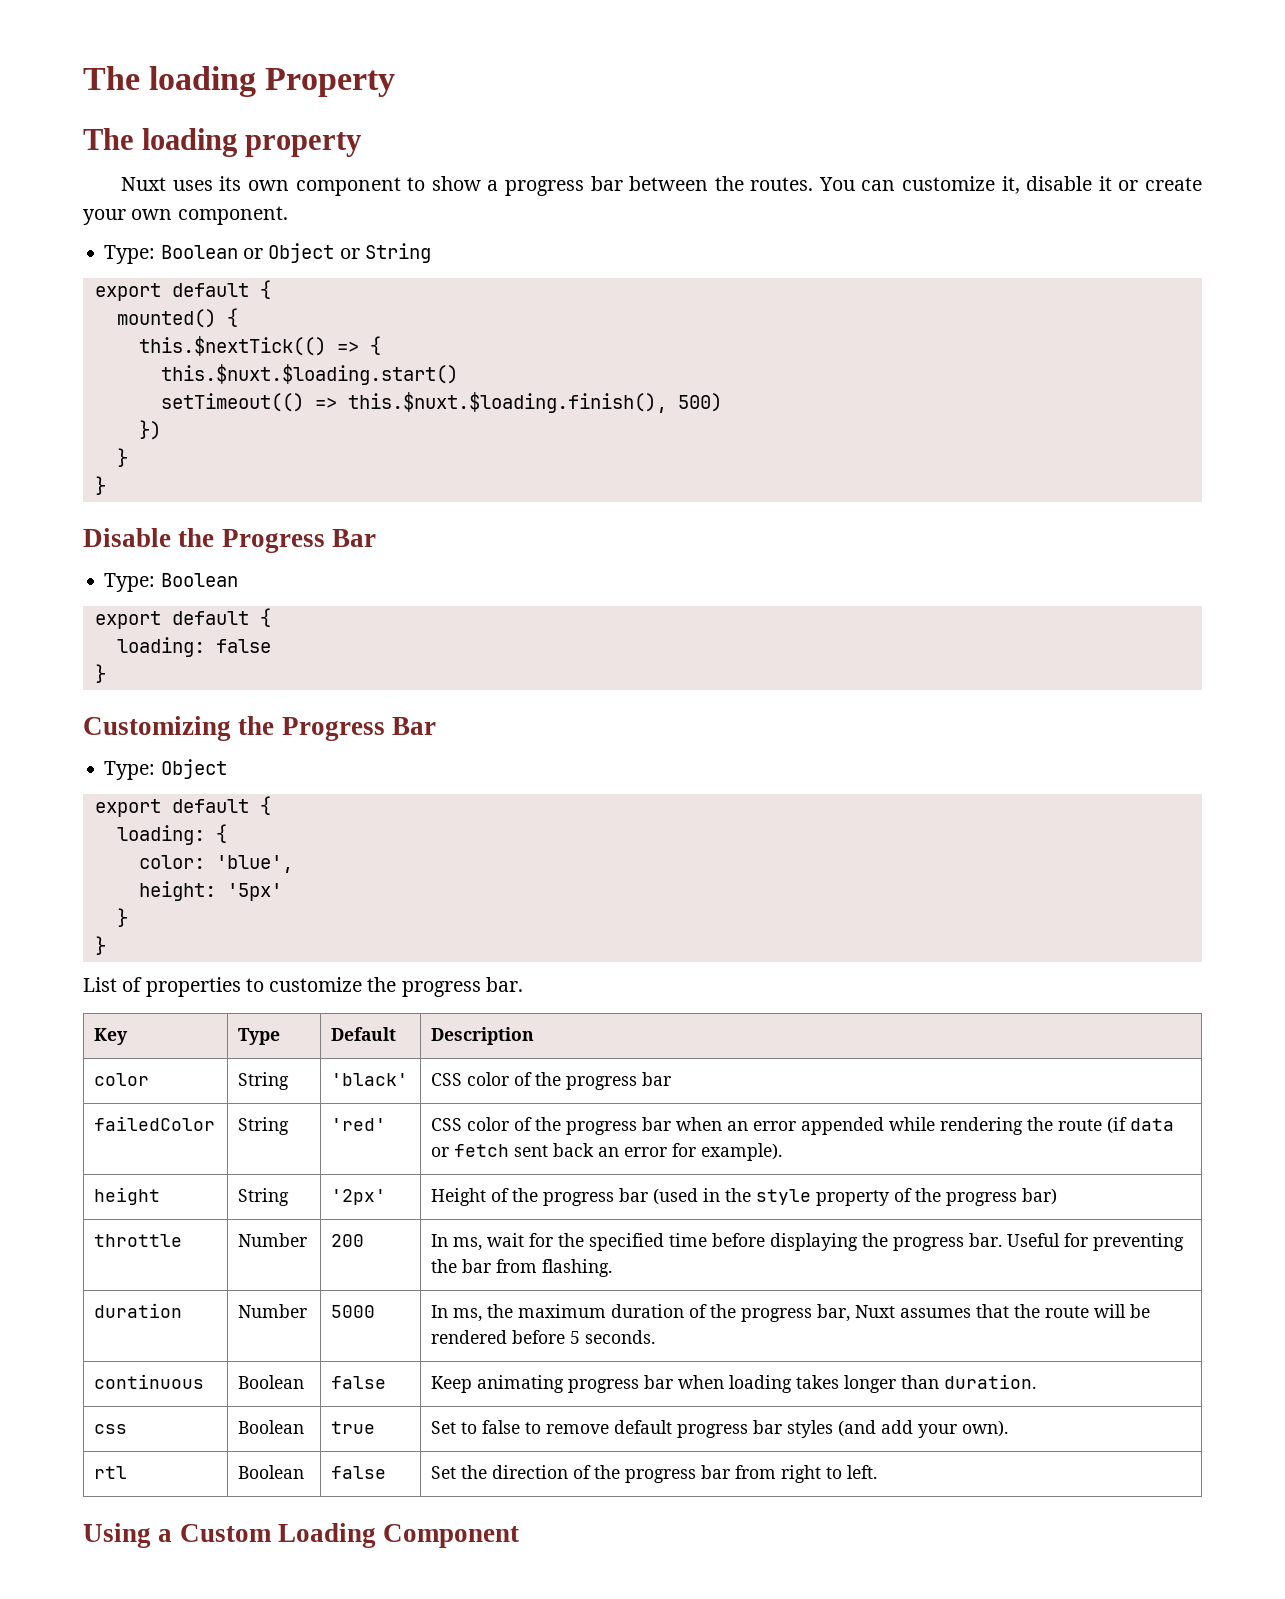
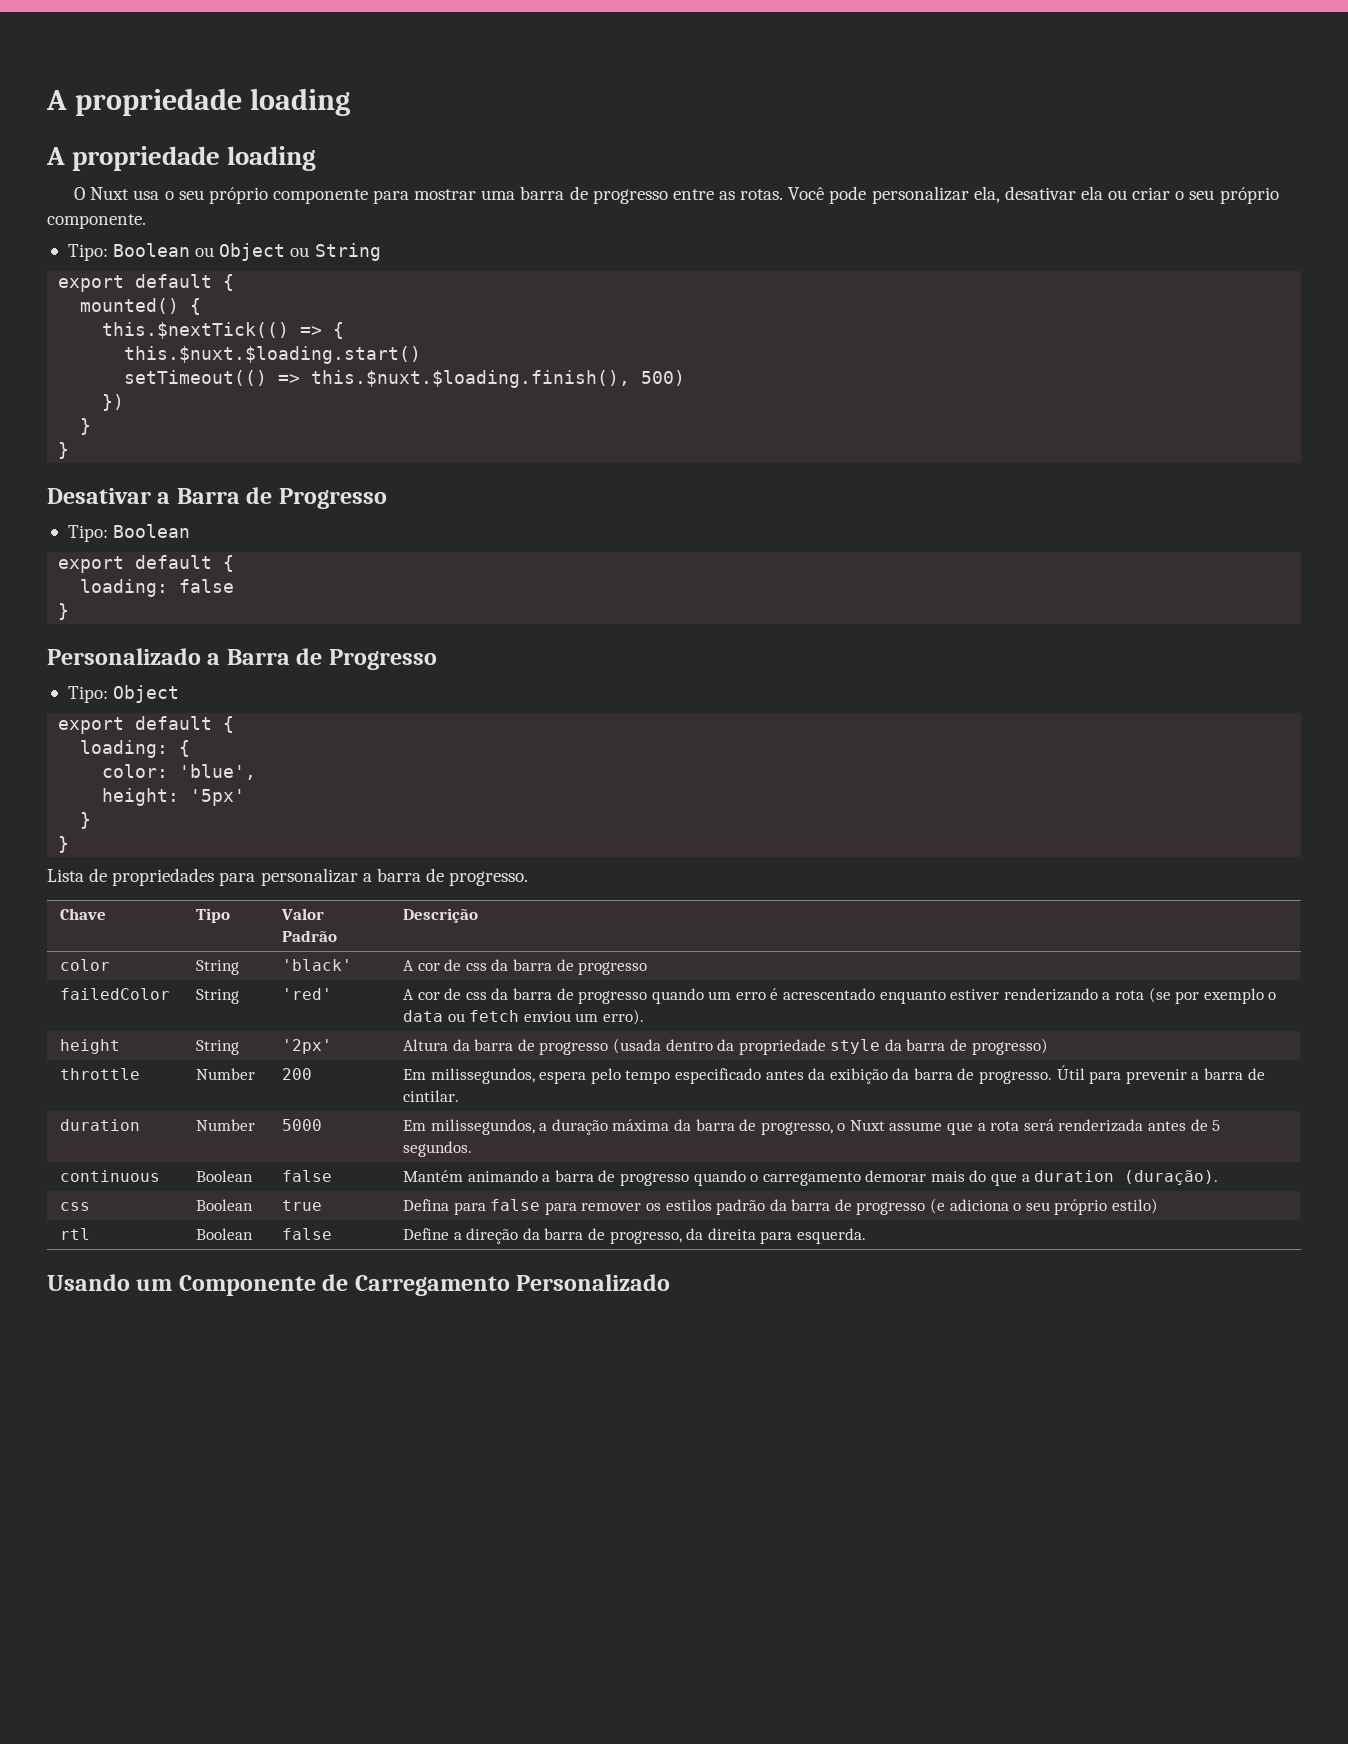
[83,66,396,97] [83,128,362,157] [121,176,1202,196] [83,206,288,225] [104,243,360,264] The loading Property // The loading property // Nuxt uses its own component to show a progress bar between the routes. You can customize it, disable it or create your own component. // Type: Boolean or Object or -> [46,88,351,116] [46,146,317,171] [74,186,1279,204] [47,214,146,229] [67,243,310,261] A propriedade loading // A propriedade loading // O Nuxt usa o seu próprio componente para mostrar uma barra de progresso entre as rotas. Você pode personalizar ela, desativar ela ou criar o seu próprio componente. // Tipo: Boolean ou Object ou
[83,528,376,553] [104,573,156,592] Disable the Progress Bar // Type: -> [47,487,387,509] [67,525,108,542] Desativar a Barra de Progresso // Tipo:
[83,716,436,741] [104,761,156,780] Customizing the Progress Bar // Type: -> [47,648,437,670] [67,686,108,703] Personalizado a Barra de Progresso // Tipo:
[83,977,523,997] [94,1028,129,1045] [238,1028,281,1045] [331,1027,397,1041] [431,1027,535,1045] [94,1073,150,1086] [238,1072,290,1090] [331,1073,409,1086] [431,1072,672,1090] [94,1116,216,1131] [238,1117,290,1135] [331,1118,387,1131] [431,1117,1175,1135] [431,1143,783,1161] [94,1187,161,1205] [238,1188,290,1206] [331,1189,387,1205] [431,1188,1058,1206] [94,1234,183,1247] [238,1233,308,1247] [331,1234,365,1247] [431,1233,1185,1251] [431,1259,613,1277] [94,1303,183,1318] [238,1304,308,1318] [331,1305,376,1318] [431,1304,1151,1322] [431,1330,656,1344] [94,1374,205,1389] [238,1375,305,1389] [331,1376,387,1389] [431,1374,1037,1393] [94,1424,128,1434] [238,1420,305,1434] [331,1421,376,1434] [431,1420,1009,1438] [94,1466,128,1479] [238,1465,305,1479] [331,1466,387,1479] [431,1465,878,1483] [83,1523,520,1548] List of properties to customize the progress bar. // Key | Type | Default | Description // color | String | 'black' | CSS color of the progress bar // failedColor | String | 'red' | CSS color of the progress bar when an error appended while rendering the route (if data or fetch sent back an error for example). // height | String | '2px' | Height of the progress bar (used in the style property of the progress bar) // throttle | Number | 200 | In ms, wait for the specified time before displaying the progress bar. Useful for preventing the bar from flashing. // duration | Number | 5000 | In ms, the maximum duration of the progress bar, Nuxt assumes that the route will be rendered before 5 seconds. // continuous | Boolean | false | Keep animating progress bar when loading takes longer than duration. // css | Boolean | true | Set to false to remove default progress bar styles (and add your own). // rtl | Boolean | false | Set the direction of the progress bar from right to left. // Using a Custom Loading Component -> [47,868,529,886] [59,908,106,920] [195,908,230,923] [280,908,324,920] [281,930,337,942] [402,908,478,923] [59,959,110,971] [195,960,239,975] [281,959,352,971] [402,959,648,975] [59,988,170,1000] [195,989,239,1004] [281,988,332,1000] [402,987,1277,1004] [402,1009,644,1025] [59,1039,120,1054] [195,1040,239,1055] [281,1039,332,1054] [402,1038,1048,1055] [59,1068,140,1080] [195,1068,255,1080] [281,1068,312,1080] [402,1065,1265,1084] [402,1090,459,1102] [59,1119,140,1131] [195,1119,255,1131] [281,1119,322,1131] [402,1119,1221,1135] [402,1141,472,1157] [59,1170,160,1182] [195,1170,253,1182] [281,1170,332,1182] [402,1170,1219,1186] [59,1202,90,1211] [195,1199,253,1211] [281,1200,322,1211] [402,1198,1159,1215] [59,1228,90,1240] [195,1228,253,1240] [281,1228,332,1240] [402,1228,866,1244] [47,1274,671,1296] Lista de propriedades para personalizar a barra de progresso. // Chave | Tipo | Valor Padrão | Descrição // color | String | 'black' | A cor de css da barra de progresso // failedColor | String | 'red' | A cor de css da barra de progresso quando um erro é acrescentado enquanto estiver renderizando a rota (se por exemplo o data ou fetch enviou um erro). // height | String | '2px' | Altura da barra de progresso (usada dentro da propriedade style da barra de progresso) // throttle | Number | 200 | Em milissegundos, espera pelo tempo especificado antes da exibição da barra de progresso. Útil para prevenir a barra de cintilar. // duration | Number | 5000 | Em milissegundos, a duração máxima da barra de progresso, o Nuxt assume que a rota será renderizada antes de 5 segundos. // continuous | Boolean | false | Mantém animando a barra de progresso quando o carregamento demorar mais do que a duration (duração). // css | Boolean | true | Defina para false para remover os estilos padrão da barra de progresso (e adiciona o seu próprio estilo) // rtl | Boolean | false | Define a direção da barra de progresso, da direita para esquerda. // Usando um Componente de Carregamento Personalizado

